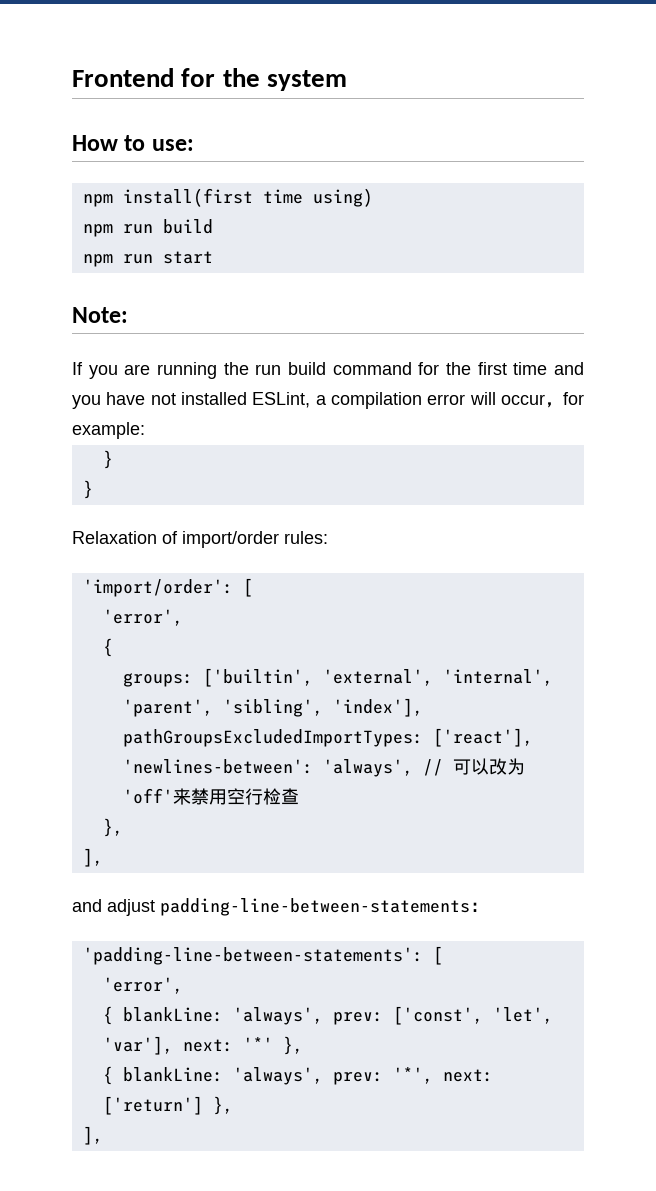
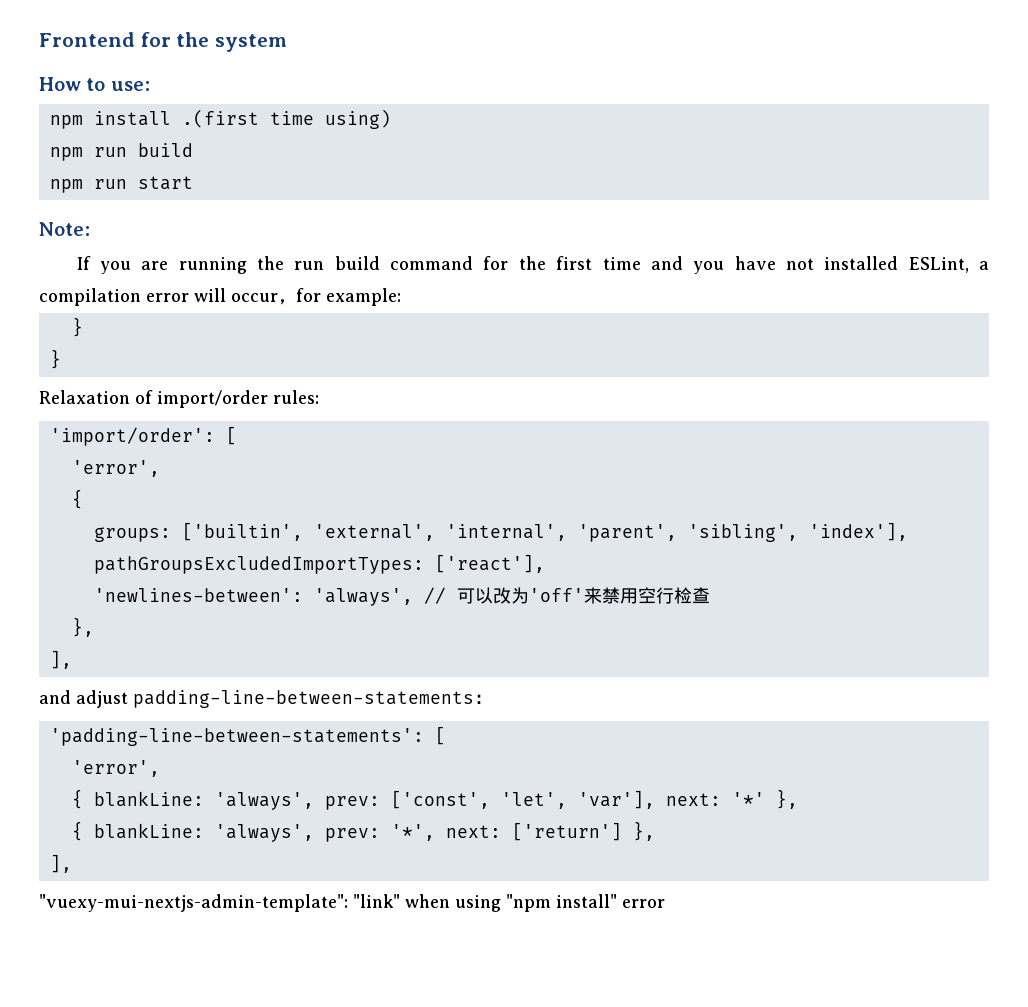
[122,188,253,207] install(first -> [93,109,259,128] install .(first
(103, 1135) none -> [39,894,665,912] // "vuexy-mui-nextjs-admin-template": "link" when using "npm install" error

